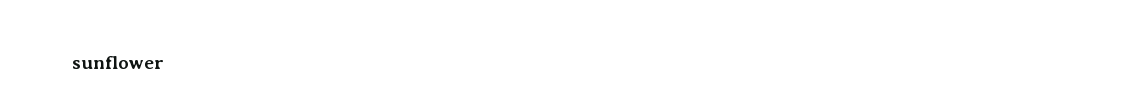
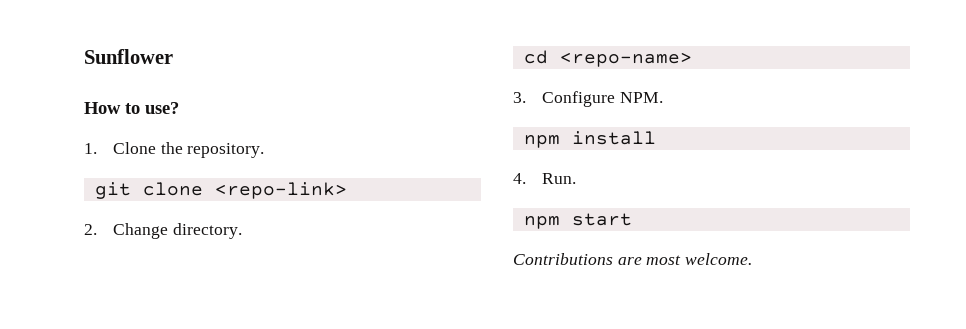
[72,56,164,69] sunflower -> [84,49,173,64] [84,102,179,114] [84,142,265,158] [94,182,347,199] [84,223,242,239] [523,50,692,67] [513,91,663,107] [523,131,656,148] [513,173,576,184] [523,213,632,229] [513,253,753,265] Sunflower // How to use? // 1. Clone the repository. // git clone <repo-link> // 2. Change directory. // cd <repo-name> // 3. Configure NPM. // npm install // 4. Run. // npm start // Contributions are most welcome.

